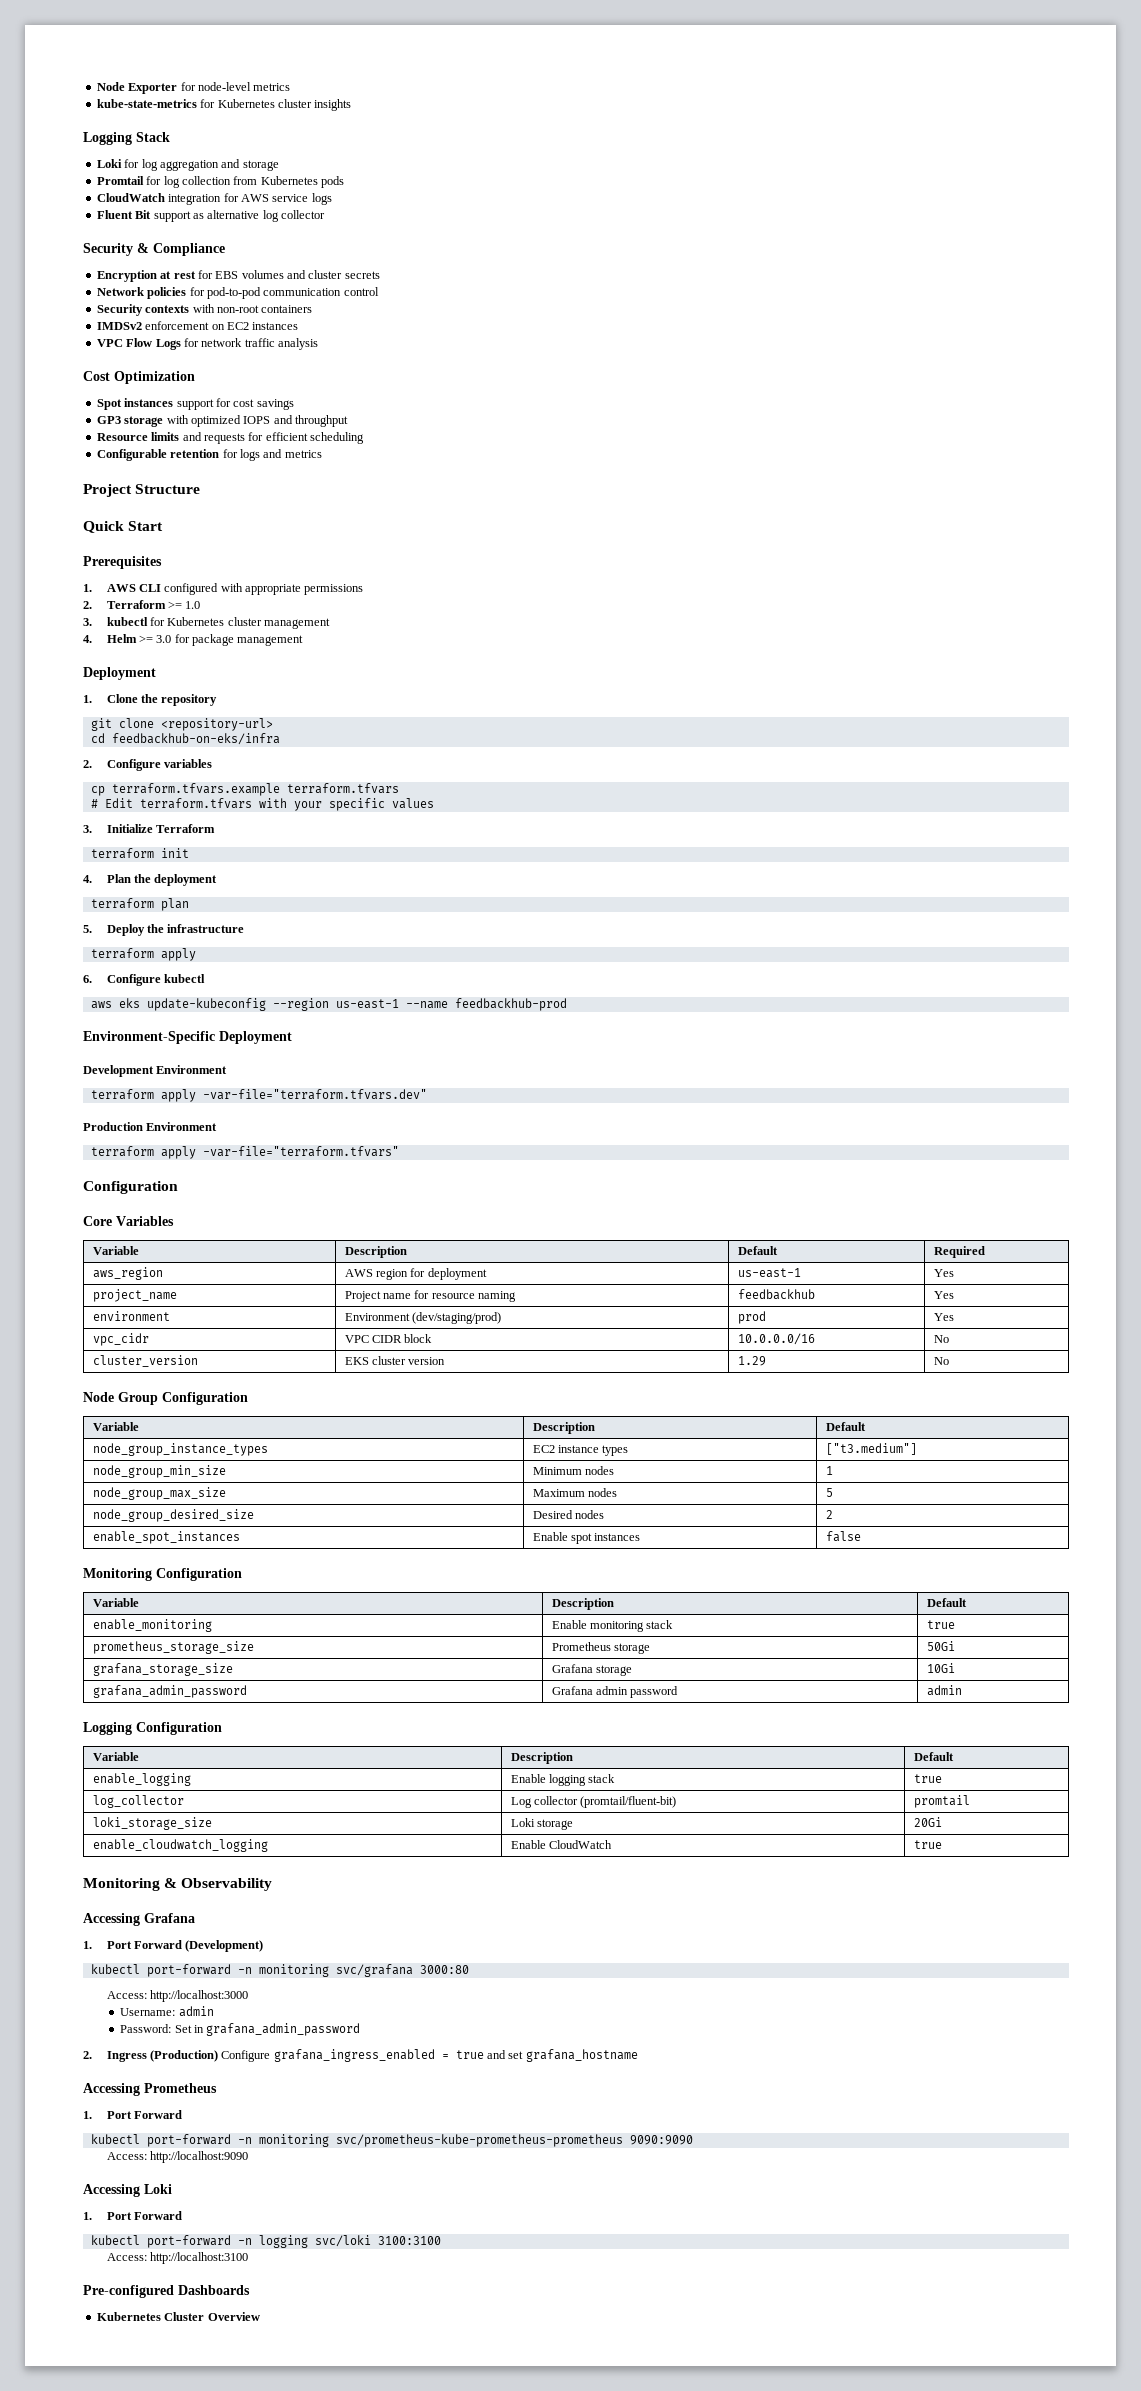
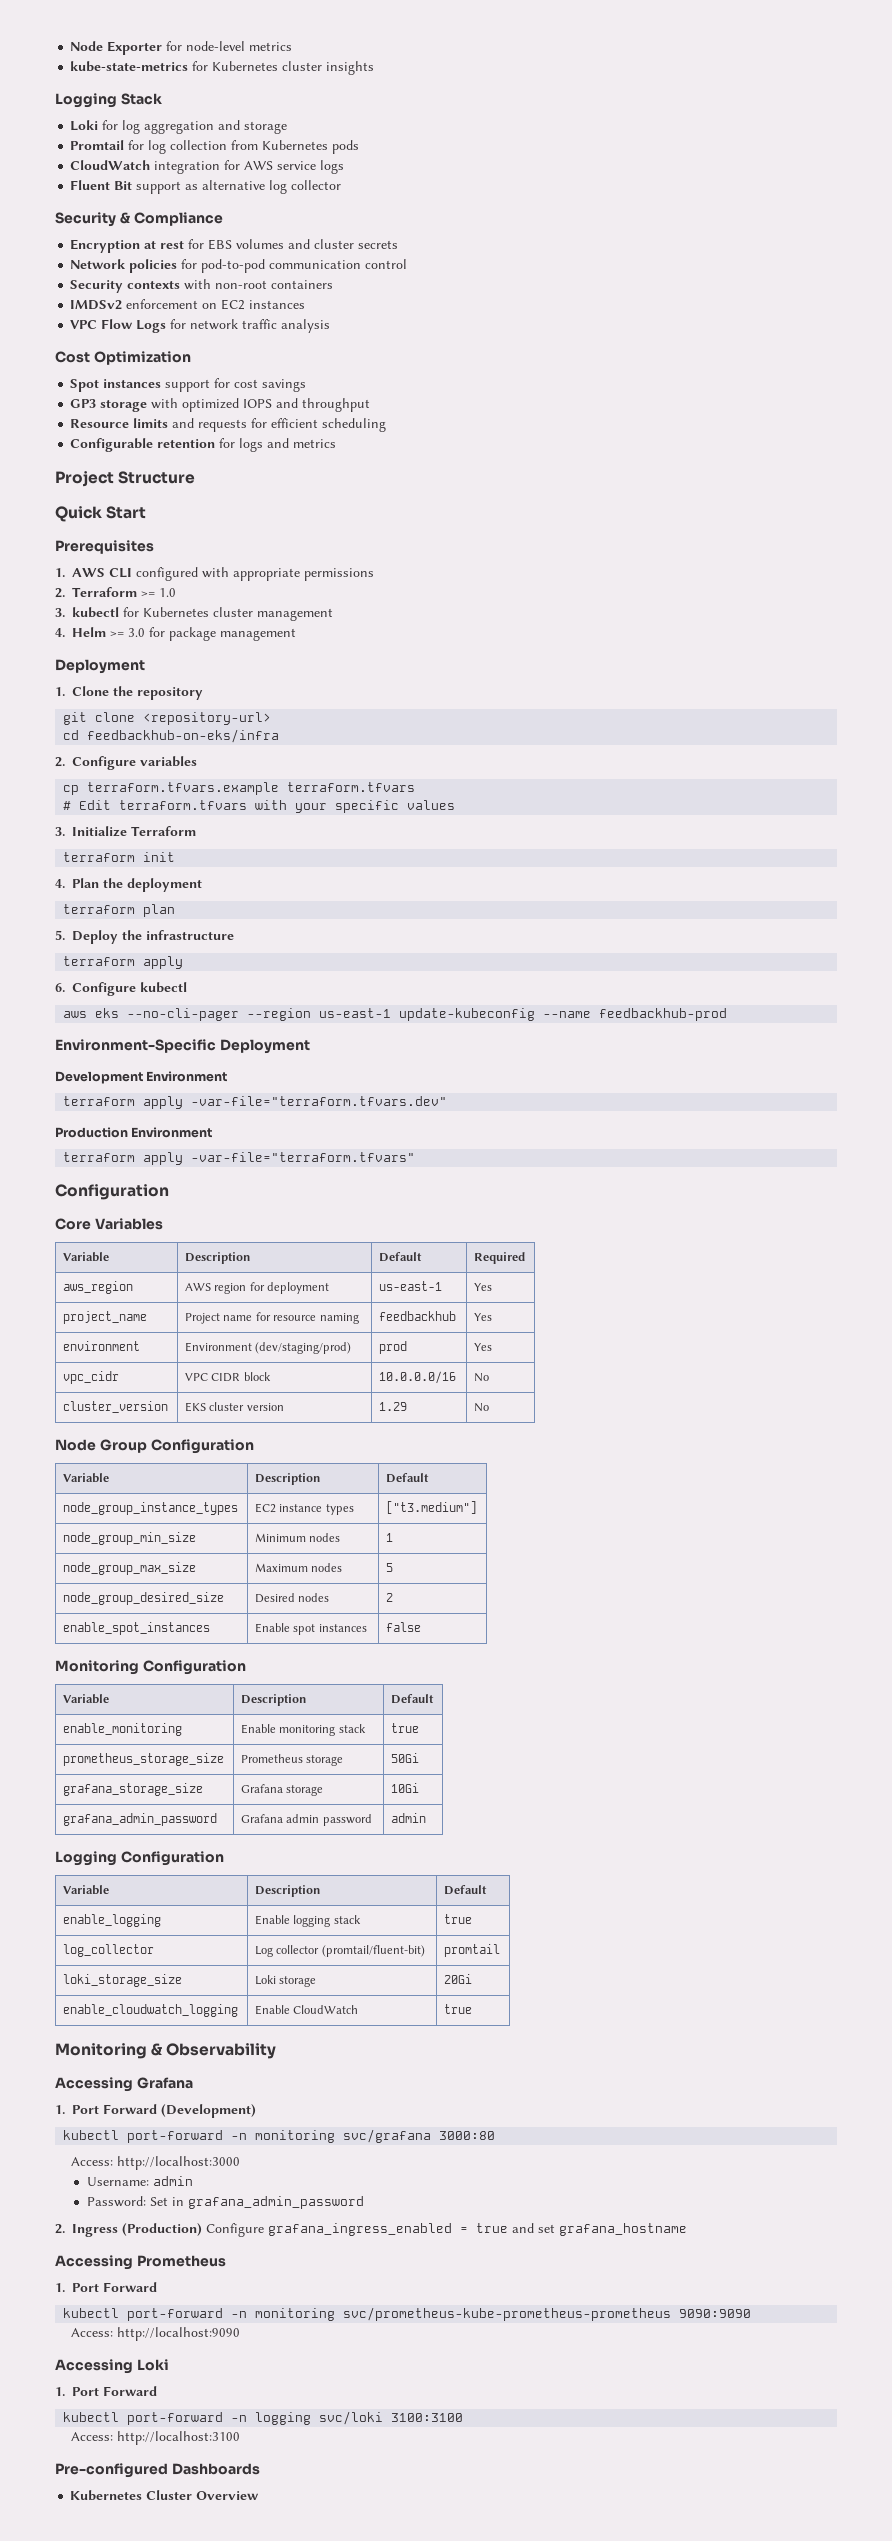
[146,998,266,1011] update-kubeconfig -> [127,1008,240,1021] --no-cli-pager
(399, 1004) none -> [399,1008,536,1021] update-kubeconfig

